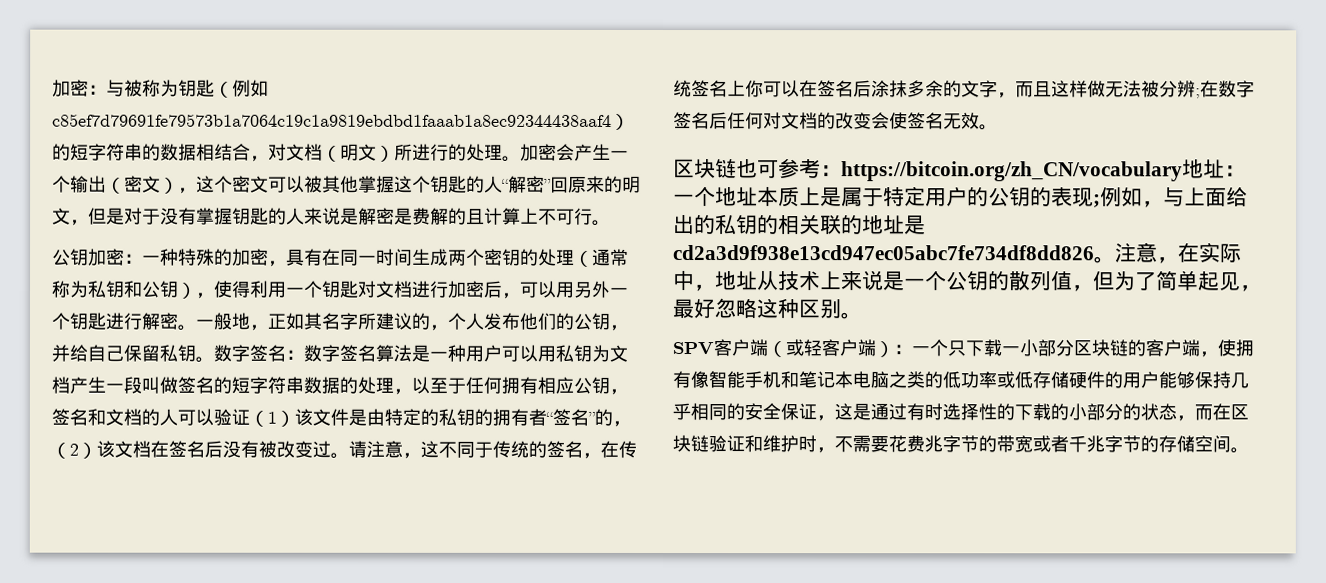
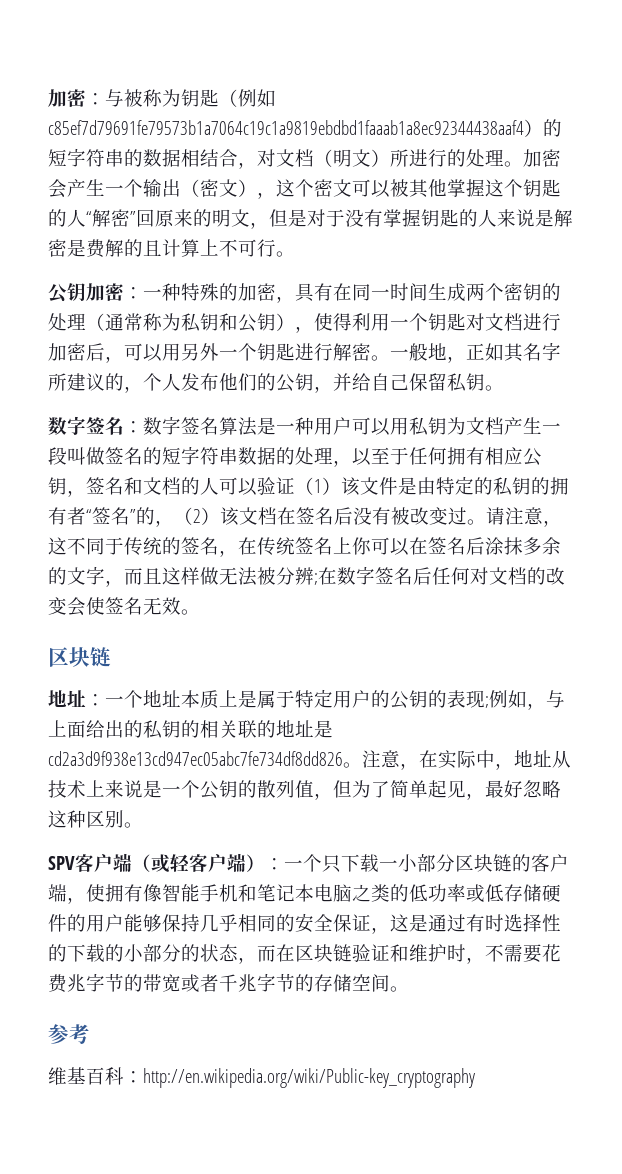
(214, 359) none -> (504, 388) //
[736,158,1183,182] 也可参考：https://bitcoin.org/zh_CN/vocabulary -> (111, 657) //
(1249, 450) none -> [48,1024,90,1044] [48,1067,475,1088] // 参考 // 维基百科：http://en.wikipedia.org/wiki/Public-key_cryptography

